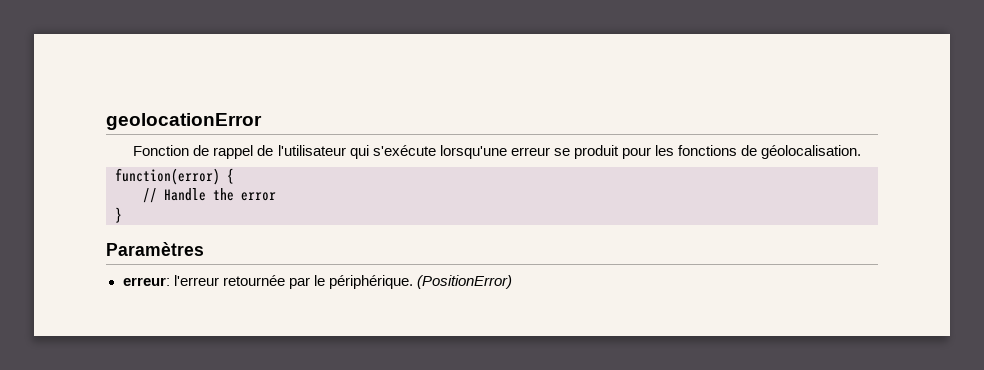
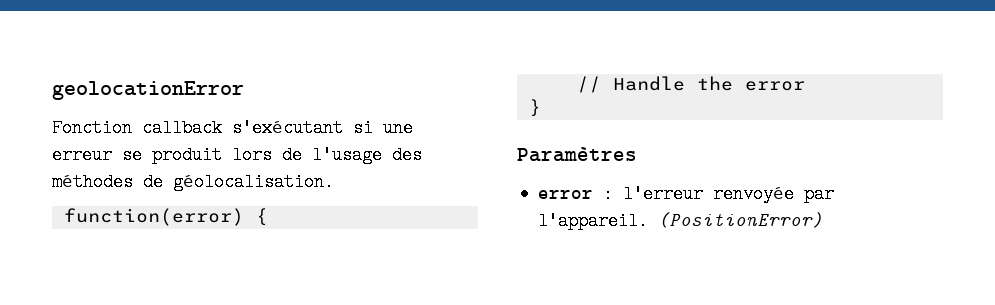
[193,145,737,159] de rappel de l'utilisateur qui s'exécute lorsqu'une erreur se produit pour les fonctions -> [142,119,413,137] [52,146,422,164] [52,173,133,191] callback s'exécutant si une erreur se produit lors de l'usage des méthodes
[122,275,413,289] erreur: l'erreur retournée par le périphérique. -> [538,185,835,203] [538,212,649,230] error : l'erreur renvoyée par l'appareil.

